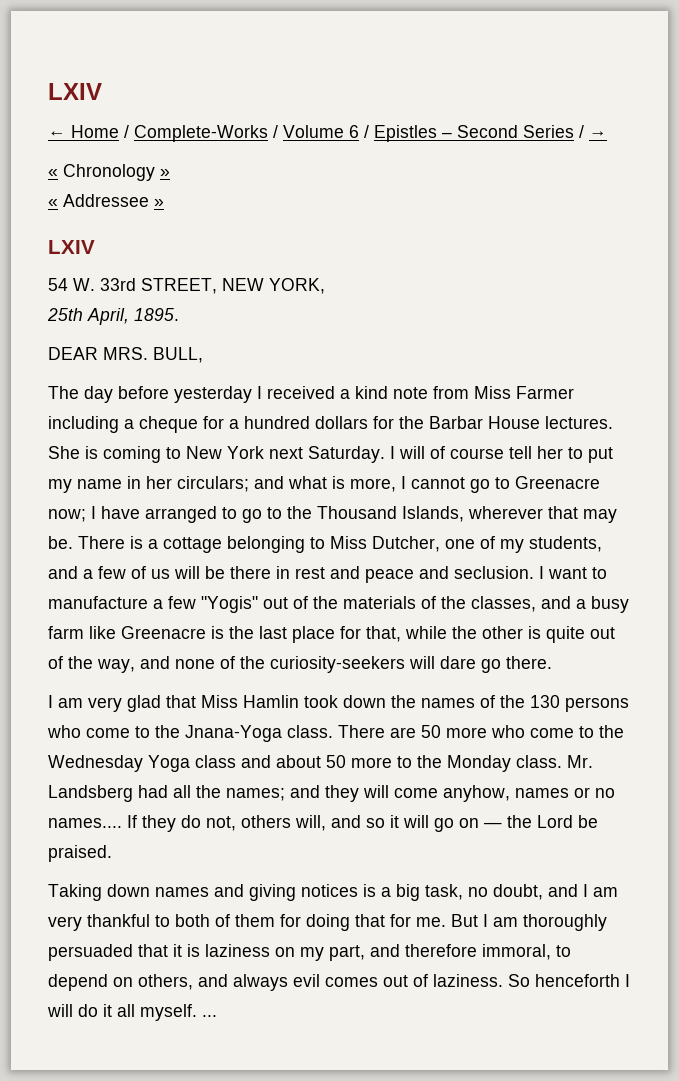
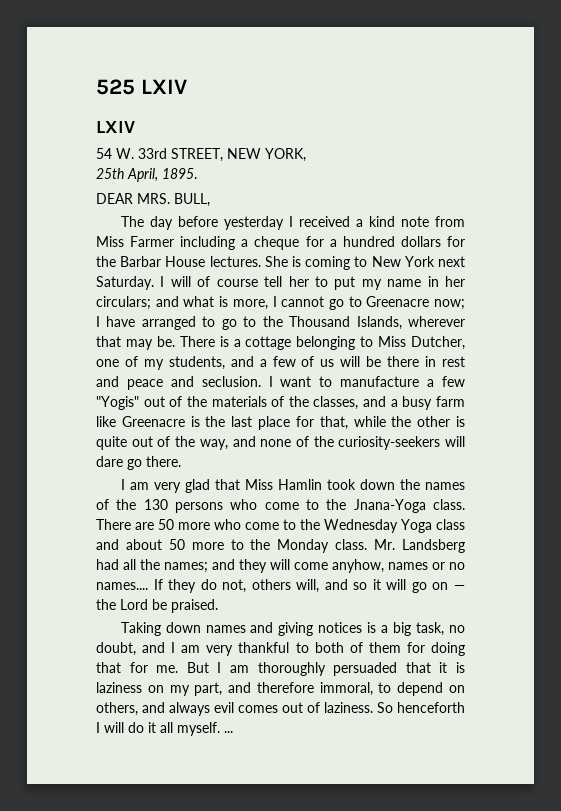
[48,83,102,100] [48,125,607,142] [48,164,170,181] [48,194,164,207] LXIV // ← Home / Complete-Works / Volume 6 / Epistles – Second Series / → // « Chronology » // « Addressee » -> [96,79,187,95] 525 LXIV

